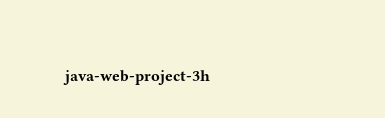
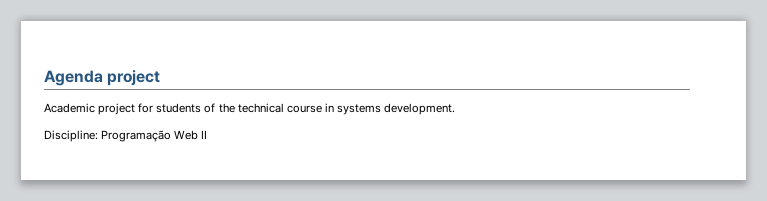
[63,70,210,85] java-web-project-3h -> [44,70,161,86] [44,103,456,115] [44,130,208,142] Agenda project // Academic project for students of the technical course in systems development. // Discipline: Programação Web II

